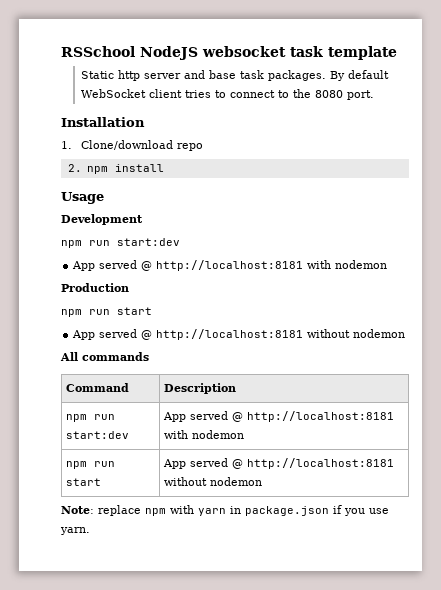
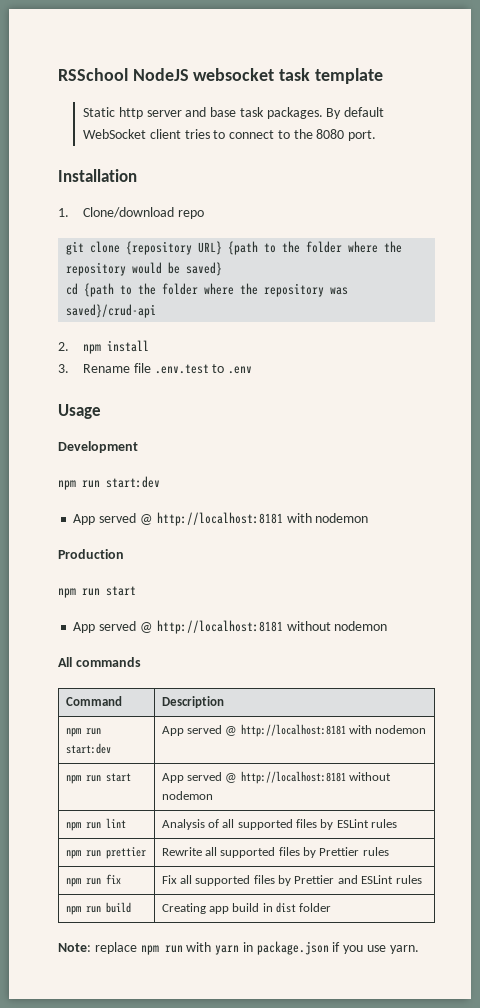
[67,164,165,174] 2. npm install -> [66,241,403,255] [66,262,223,276] [66,283,349,297] [66,304,157,318] [58,340,149,354] [58,363,253,374] git clone {repository URL} {path to the folder where the repository would be saved} // cd {path to the folder where the repository was saved}/crud-api // 2. npm install // 3. Rename file .env.test to .env
(263, 481) none -> [65,818,126,831] [161,819,398,830] [65,847,146,859] [161,847,389,858] [65,874,121,887] [161,875,422,886] [65,902,131,915] [161,902,332,914] // npm run lint | Analysis of all supported files by ESLint rules // npm run prettier | Rewrite all supported files by Prettier rules // npm run fix | Fix all supported files by Prettier and ESLint rules // npm run build | Creating app build in dist folder
(166, 512) none -> [164,945,183,953] run

